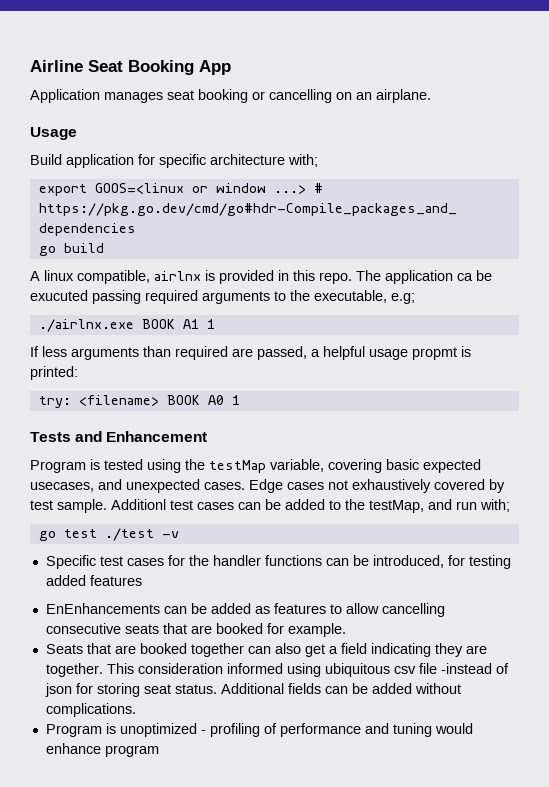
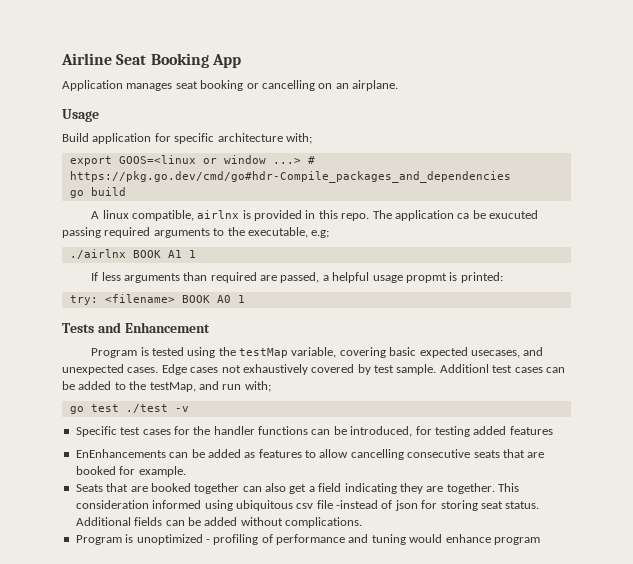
[38,319,134,332] ./airlnx.exe -> [69,249,126,259] ./airlnx

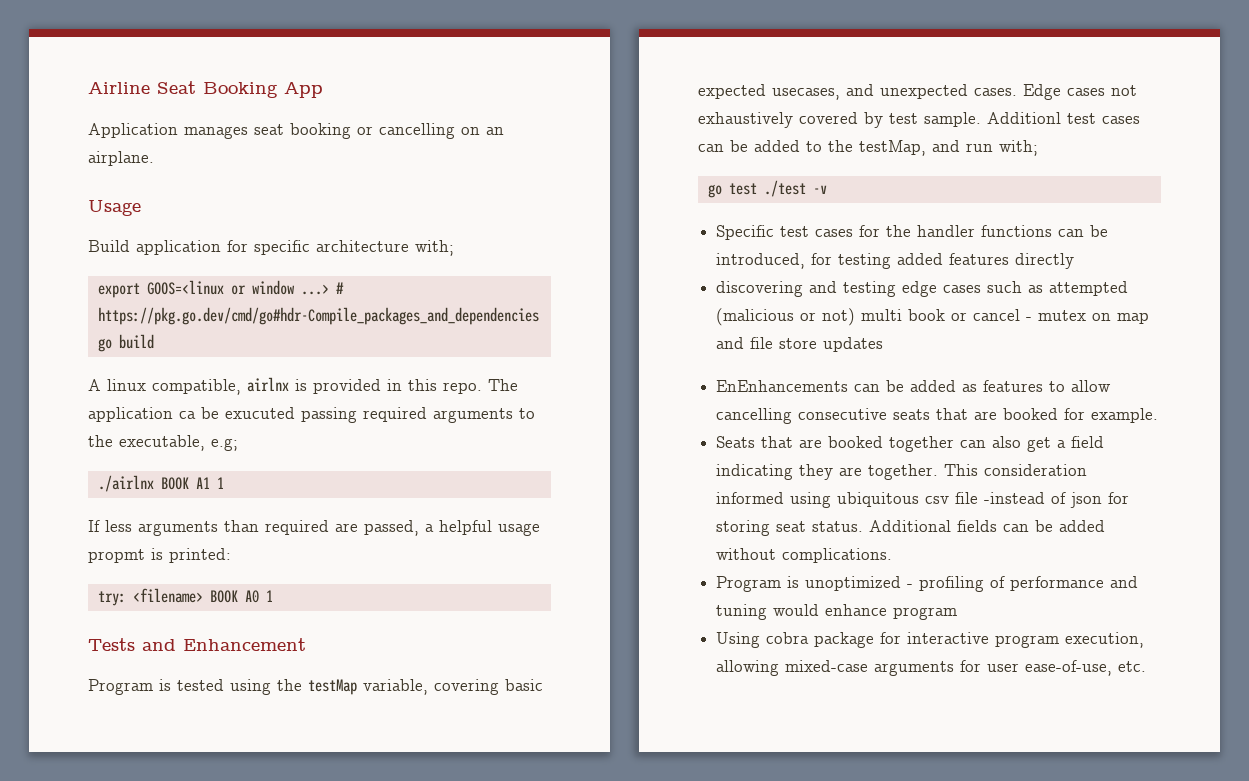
(553, 430) none -> [1015,253,1075,269] [716,281,1129,297] [716,308,1150,326] [716,337,884,352] directly // discovering and testing edge cases such as attempted (malicious or not) multi book or cancel - mutex on map and file store updates
(540, 541) none -> [716,632,1145,648] [716,660,1147,676] // Using cobra package for interactive program execution, allowing mixed-case arguments for user ease-of-use, etc.

